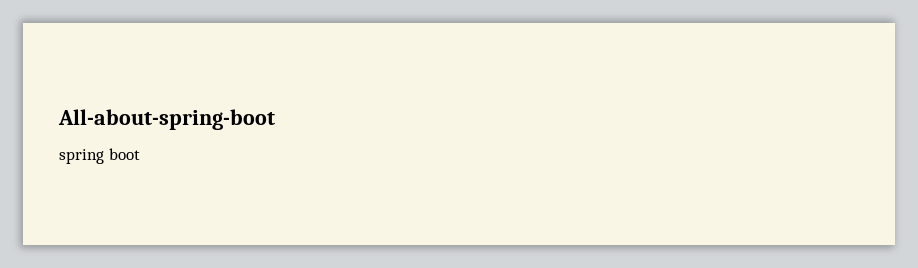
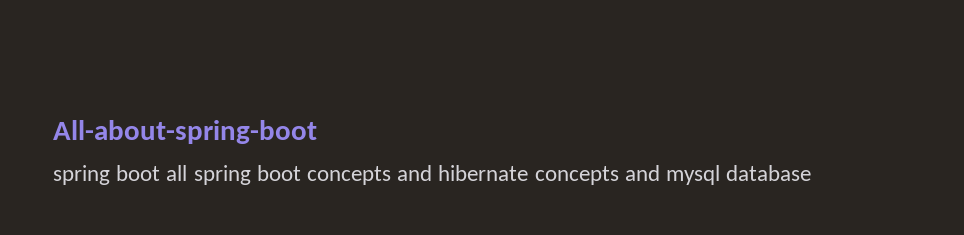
(140, 154) none -> [166,165,812,185] all spring boot concepts and hibernate concepts and mysql database

